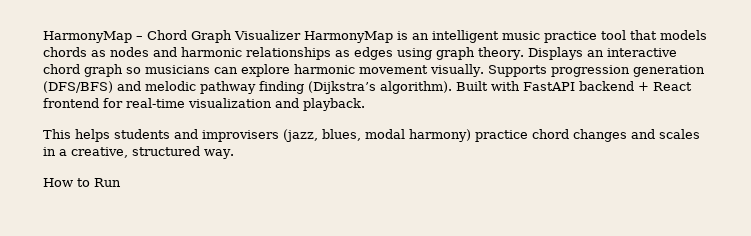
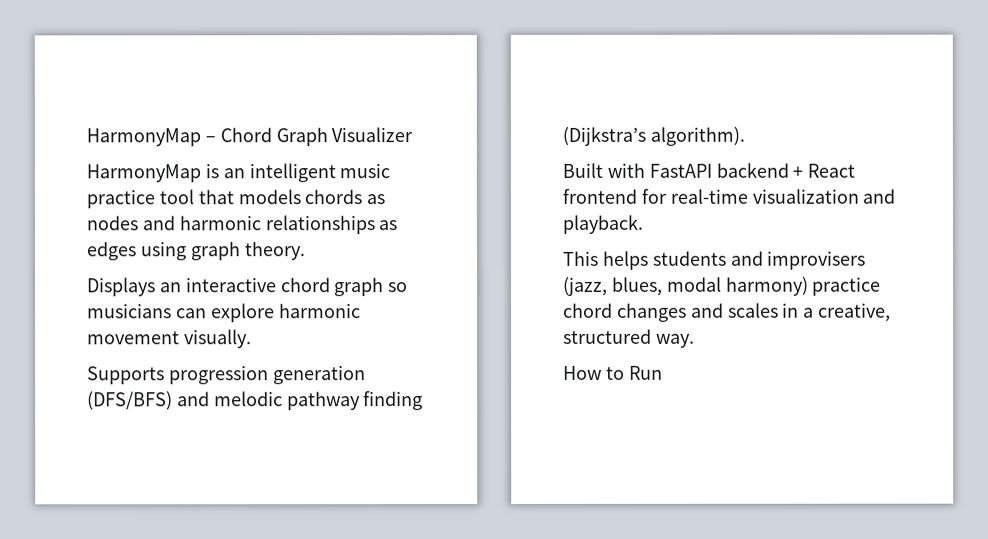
(301, 35) none -> (414, 135) //
(524, 53) none -> (305, 251) //
(484, 70) none -> (252, 339) //
(452, 87) none -> (745, 136) //

